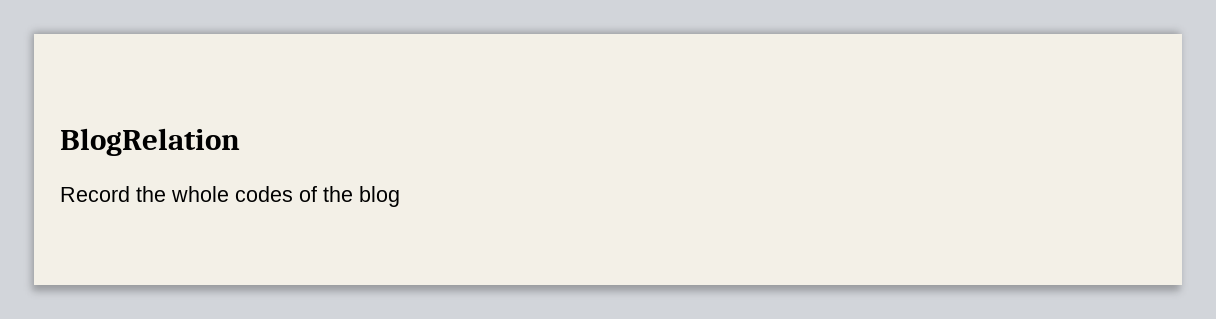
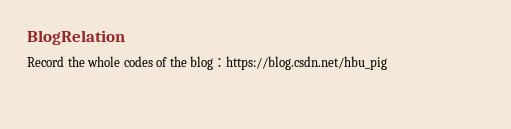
(400, 196) none -> [213,56,388,70] ：https://blog.csdn.net/hbu_pig

